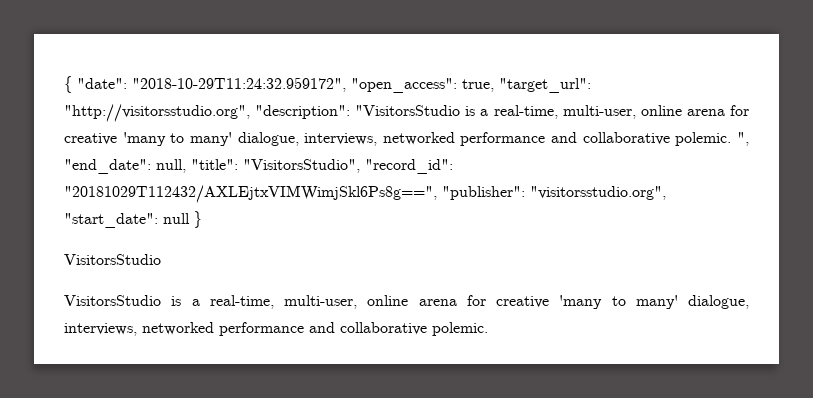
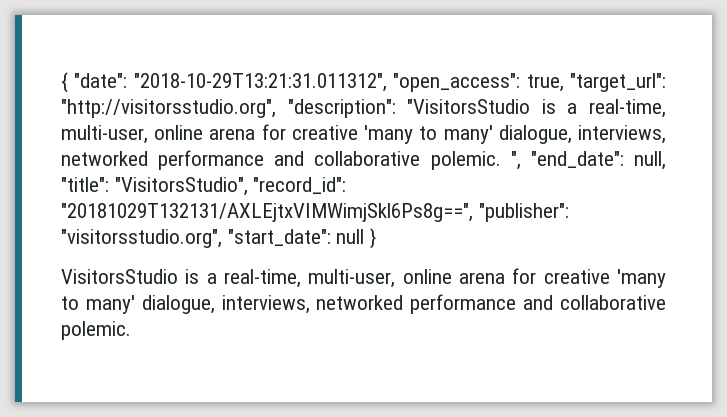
[132,77,346,92] "2018-10-29T11:24:32.959172", -> [133,73,387,92] "2018-10-29T13:21:31.011312",
[64,185,437,203] "20181029T112432/AXLEjtxVIMWimjSkl6Ps8g==", -> [61,203,473,222] "20181029T132131/AXLEjtxVIMWimjSkl6Ps8g==",
[64,295,161,306] // VisitorsStudio -> (178, 276) none

